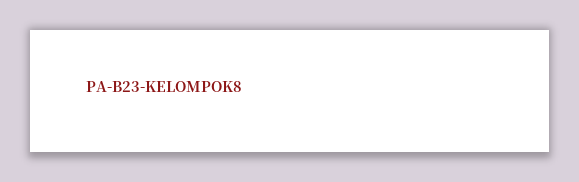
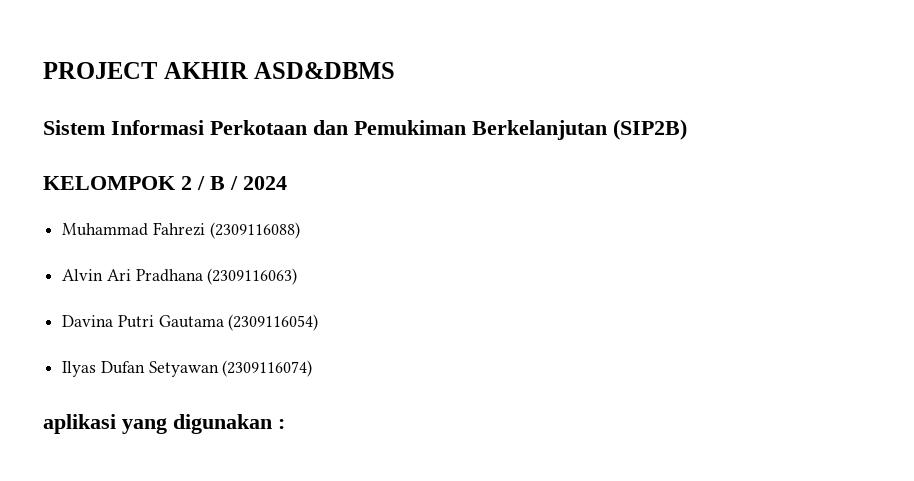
[86,81,242,92] PA-B23-KELOMPOK8 -> [43,62,396,79] [43,119,687,140] [43,176,287,190] [62,222,300,239] [62,268,298,285] [62,314,319,331] [62,360,313,377] [43,414,285,434] PROJECT AKHIR ASD&DBMS // Sistem Informasi Perkotaan dan Pemukiman Berkelanjutan (SIP2B) // KELOMPOK 2 / B / 2024 // Muhammad Fahrezi (2309116088) // Alvin Ari Pradhana (2309116063) // Davina Putri Gautama (2309116054) // Ilyas Dufan Setyawan (2309116074) // aplikasi yang digunakan :

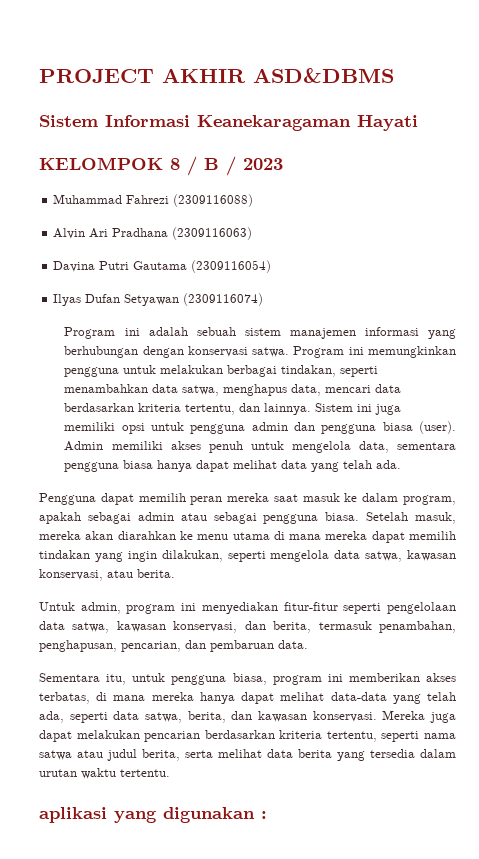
[210,119,687,140] Perkotaan dan Pemukiman Berkelanjutan (SIP2B) -> [197,115,418,131] Keanekaragaman Hayati
[181,176,192,190] 2 -> [170,158,180,170] 8
[243,176,287,190] 2024 -> [243,158,283,170] 2023
(313, 368) none -> [64,327,456,339] [64,346,456,358] [64,365,379,377] [64,384,402,396] [64,403,402,415] [64,421,457,434] [64,441,456,453] [64,460,402,472] [39,493,456,505] [39,512,456,524] [39,531,457,543] [39,550,456,562] [39,569,175,581] [39,602,457,614] [39,621,456,633] [39,640,308,652] [39,673,456,685] [39,692,457,704] [39,710,457,723] [39,730,456,742] [39,749,456,761] [39,768,170,779] // Program ini adalah sebuah sistem manajemen informasi yang berhubungan dengan konservasi satwa. Program ini memungkinkan pengguna untuk melakukan berbagai tindakan, seperti menambahkan data satwa, menghapus data, mencari data berdasarkan kriteria tertentu, dan lainnya. Sistem ini juga memiliki opsi untuk pengguna admin dan pengguna biasa (user). Admin memiliki akses penuh untuk mengelola data, sementara pengguna biasa hanya dapat melihat data yang telah ada. // Pengguna dapat memilih peran mereka saat masuk ke dalam program, apakah sebagai admin atau sebagai pengguna biasa. Setelah masuk, mereka akan diarahkan ke menu utama di mana mereka dapat memilih tindakan yang ingin dilakukan, seperti mengelola data satwa, kawasan konservasi, atau berita. // Untuk admin, program ini menyediakan fitur-fitur seperti pengelolaan data satwa, kawasan konservasi, dan berita, termasuk penambahan, penghapusan, pencarian, dan pembaruan data. // Sementara itu, untuk pengguna biasa, program ini memberikan akses terbatas, di mana mereka hanya dapat melihat data-data yang telah ada, seperti data satwa, berita, dan kawasan konservasi. Mereka juga dapat melakukan pencarian berdasarkan kriteria tertentu, seperti nama satwa atau judul berita, serta melihat data berita yang tersedia dalam urutan waktu tertentu.

